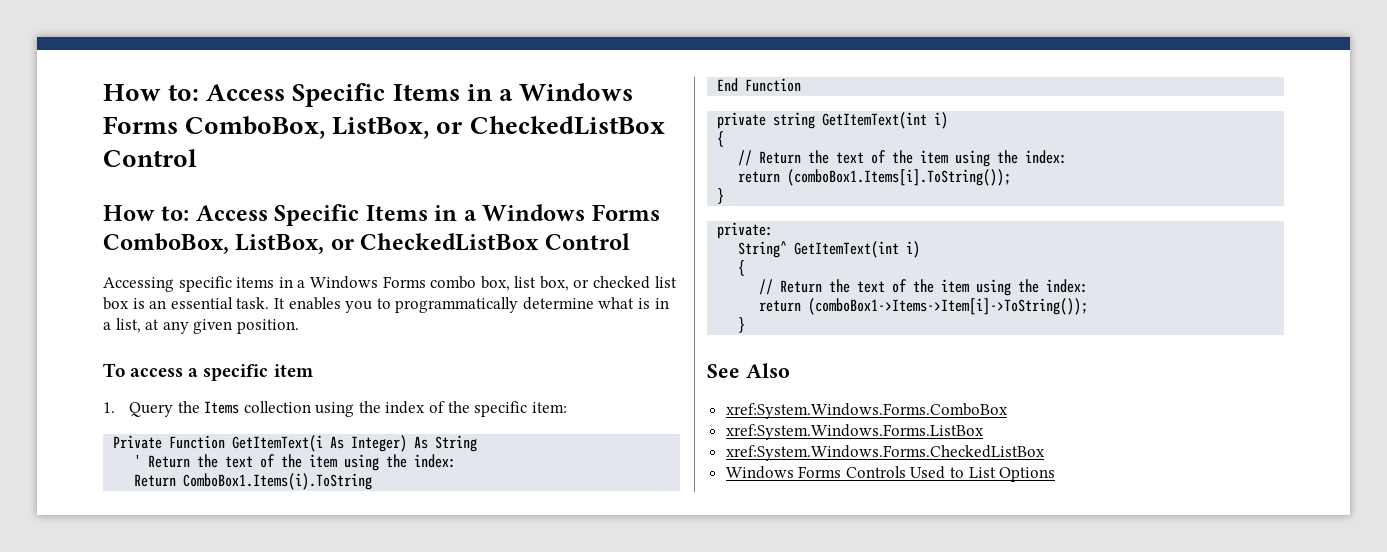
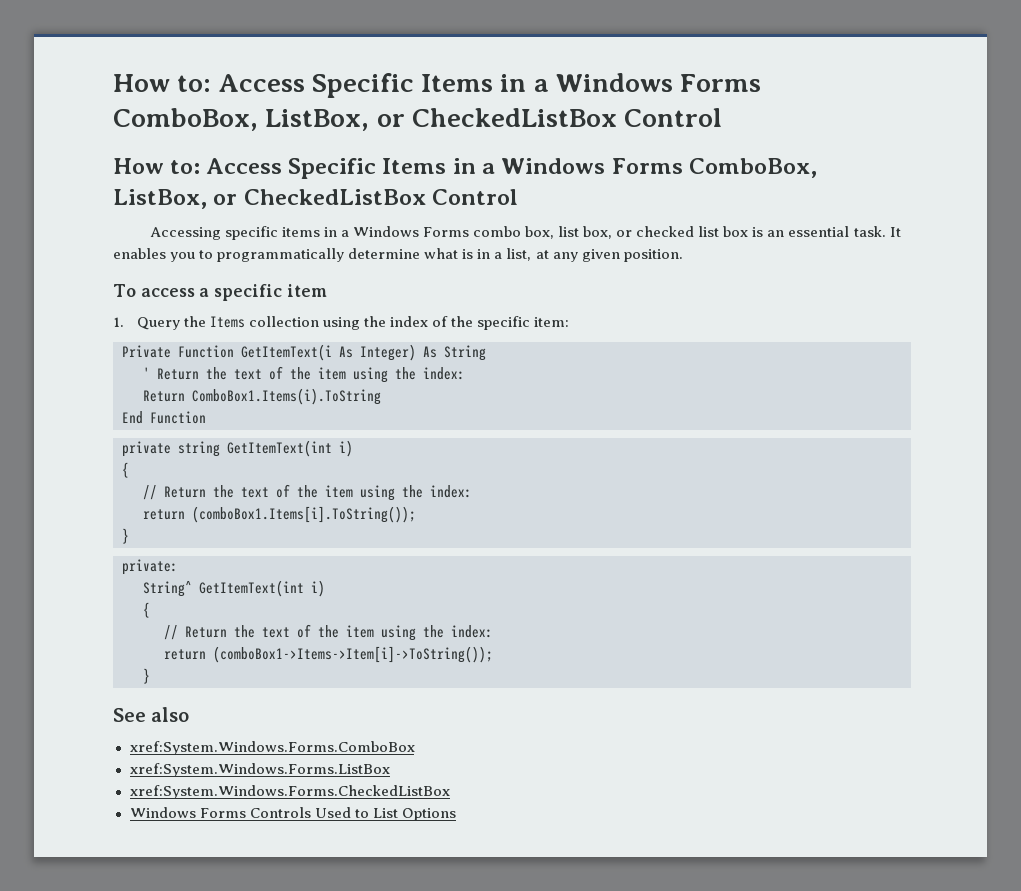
[745,363,790,378] Also -> [151,707,190,722] also

